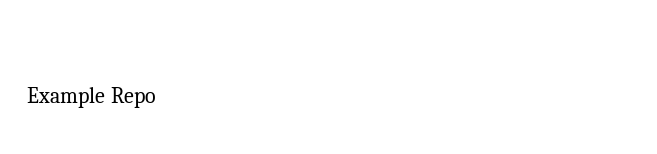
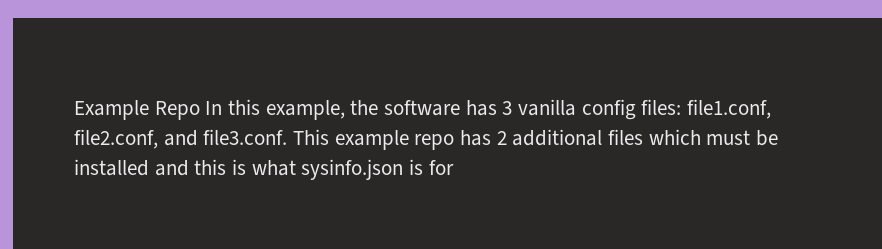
(156, 97) none -> [205,99,772,120] [74,129,779,150] [74,159,454,180] In this example, the software has 3 vanilla config files: file1.conf, file2.conf, and file3.conf. This example repo has 2 additional files which must be installed and this is what sysinfo.json is for

